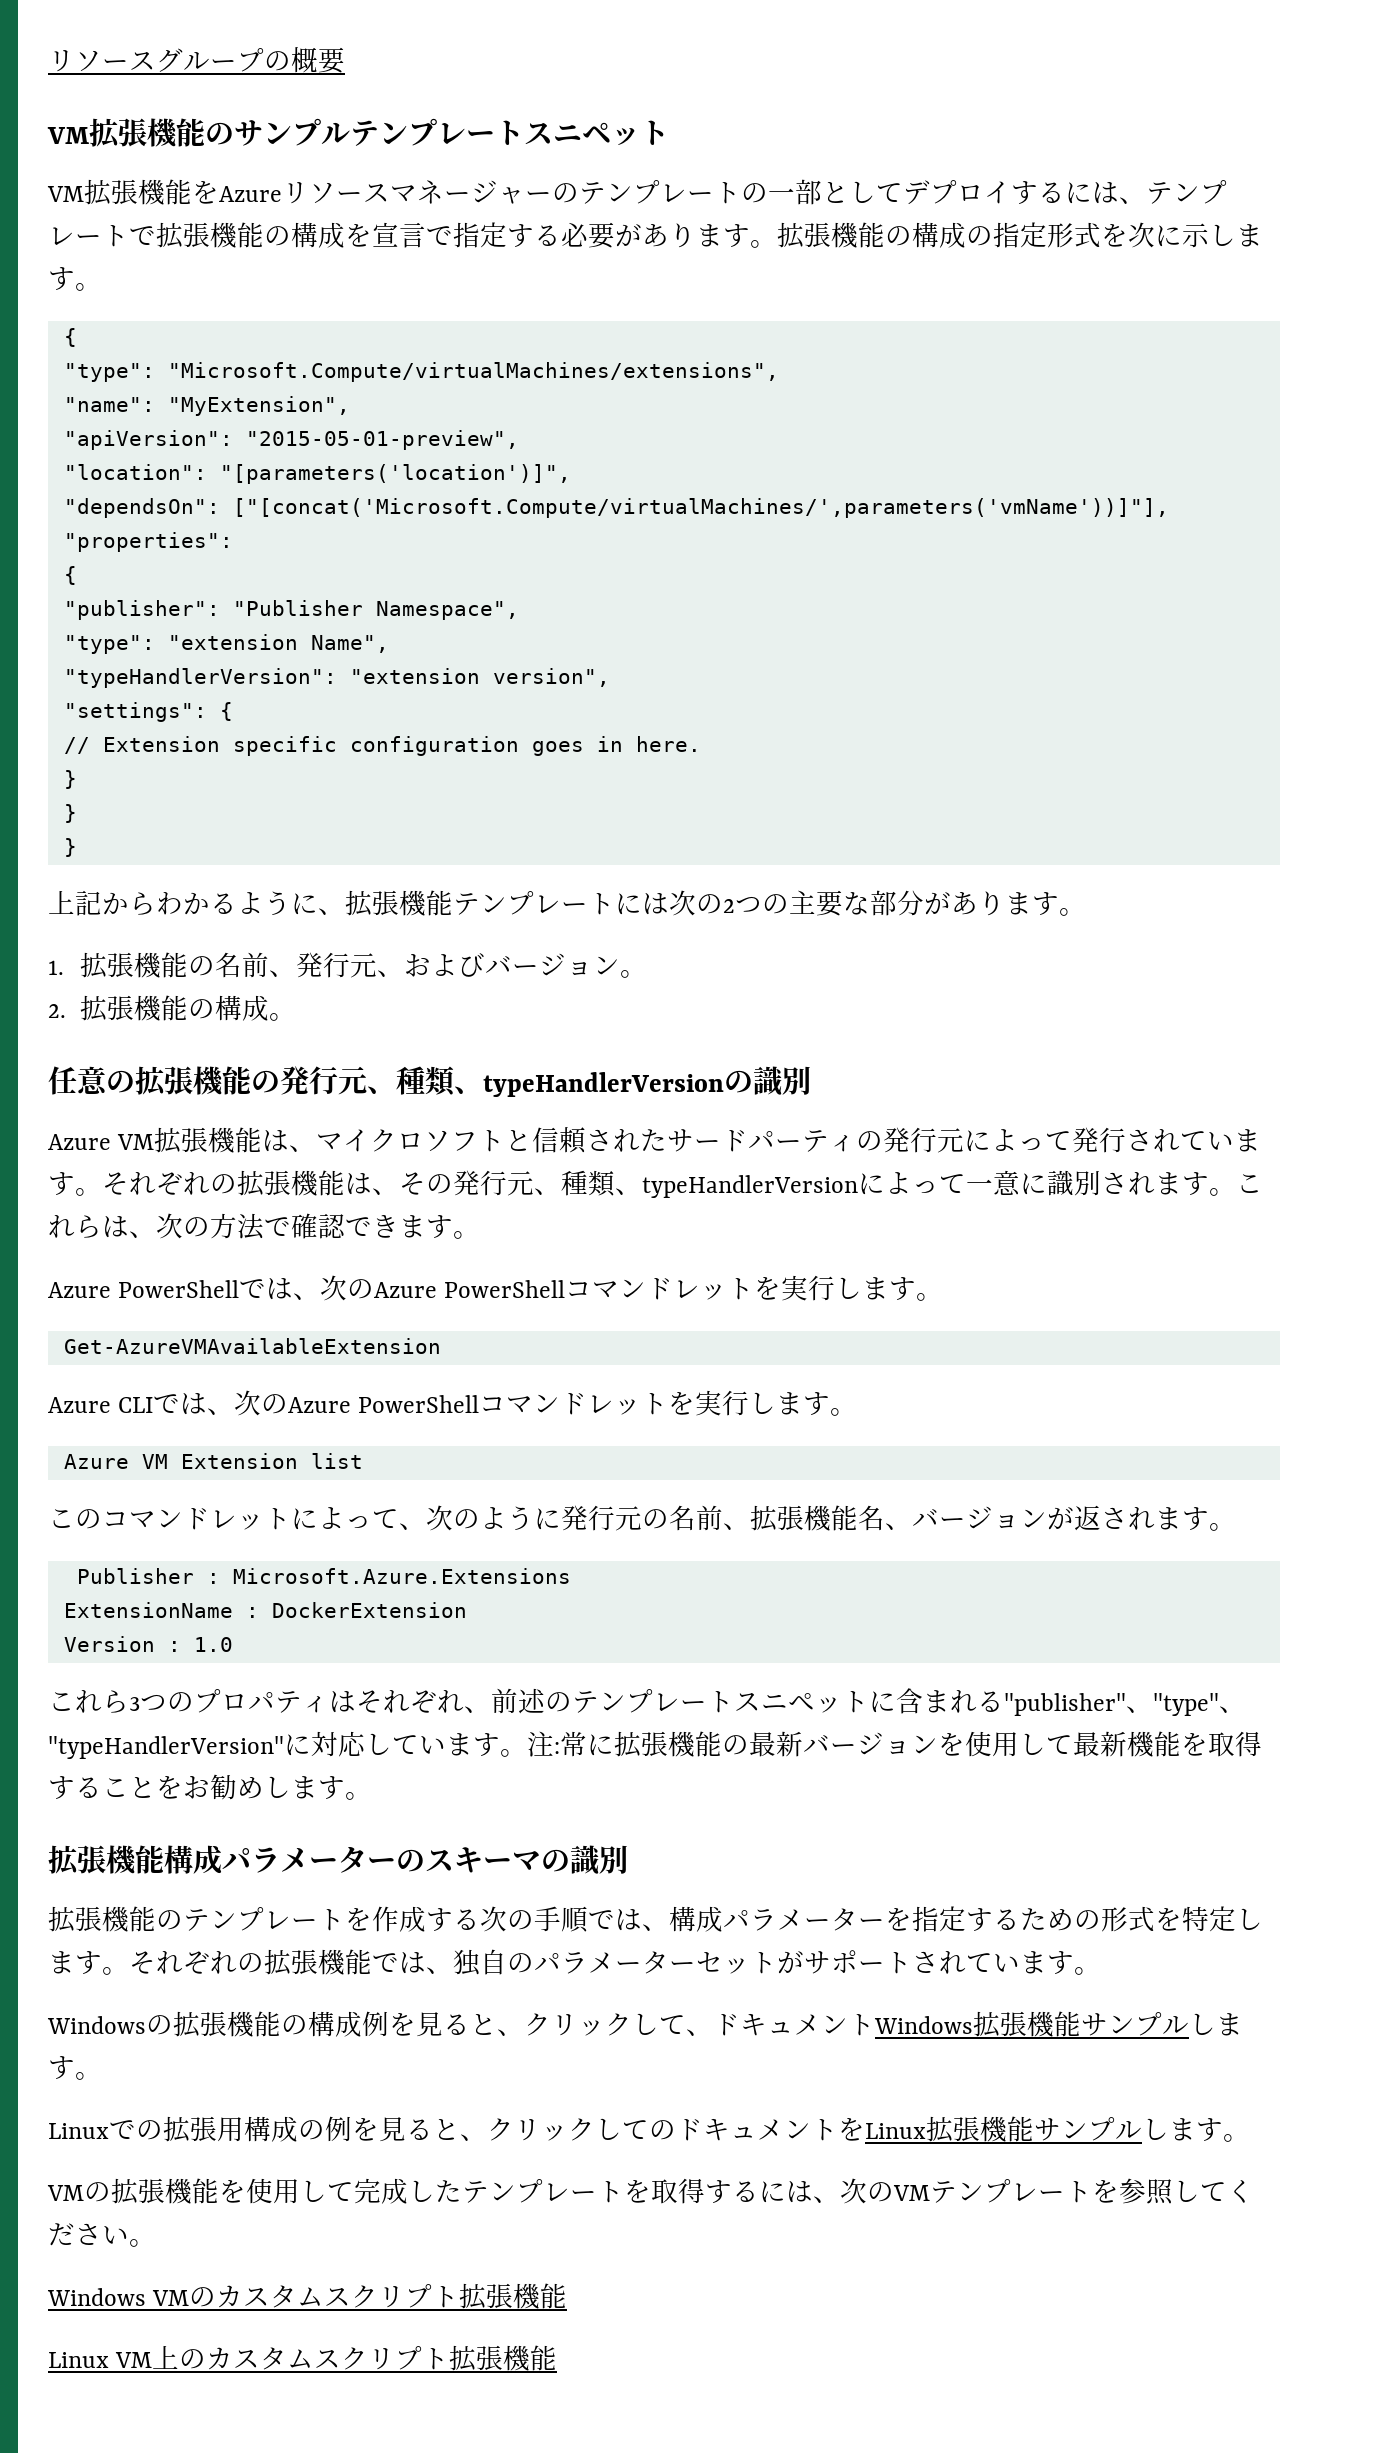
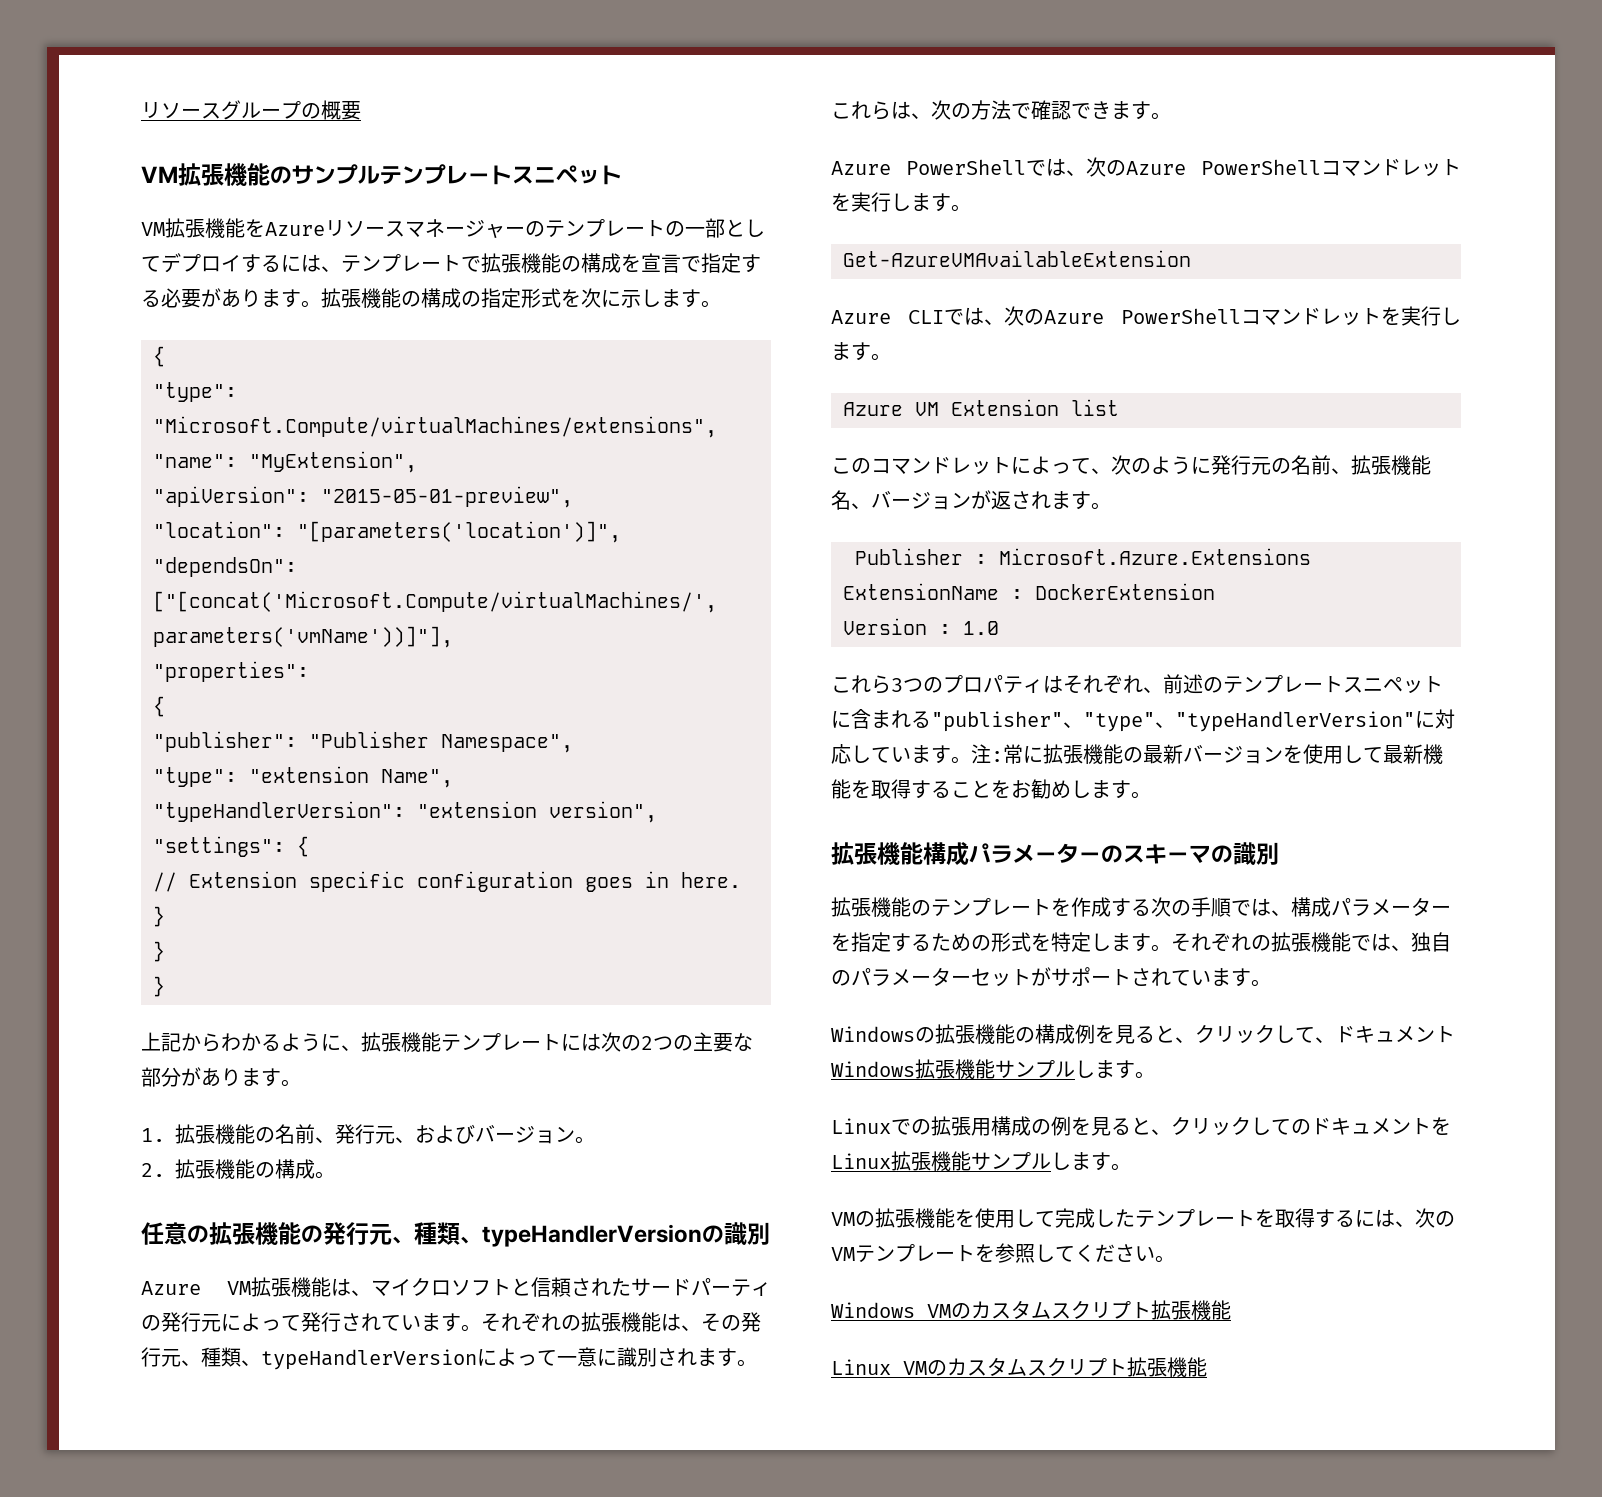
[152,2345,180,2369] 上 -> (927, 1368) none

